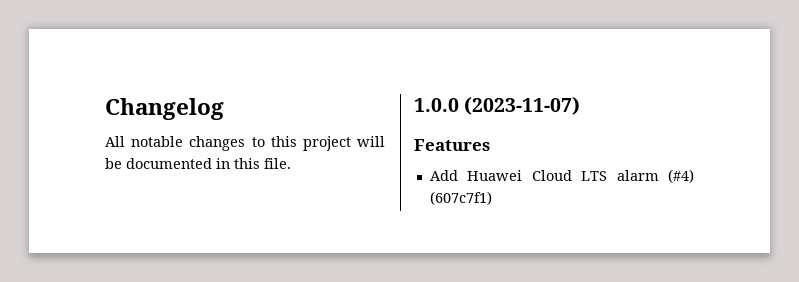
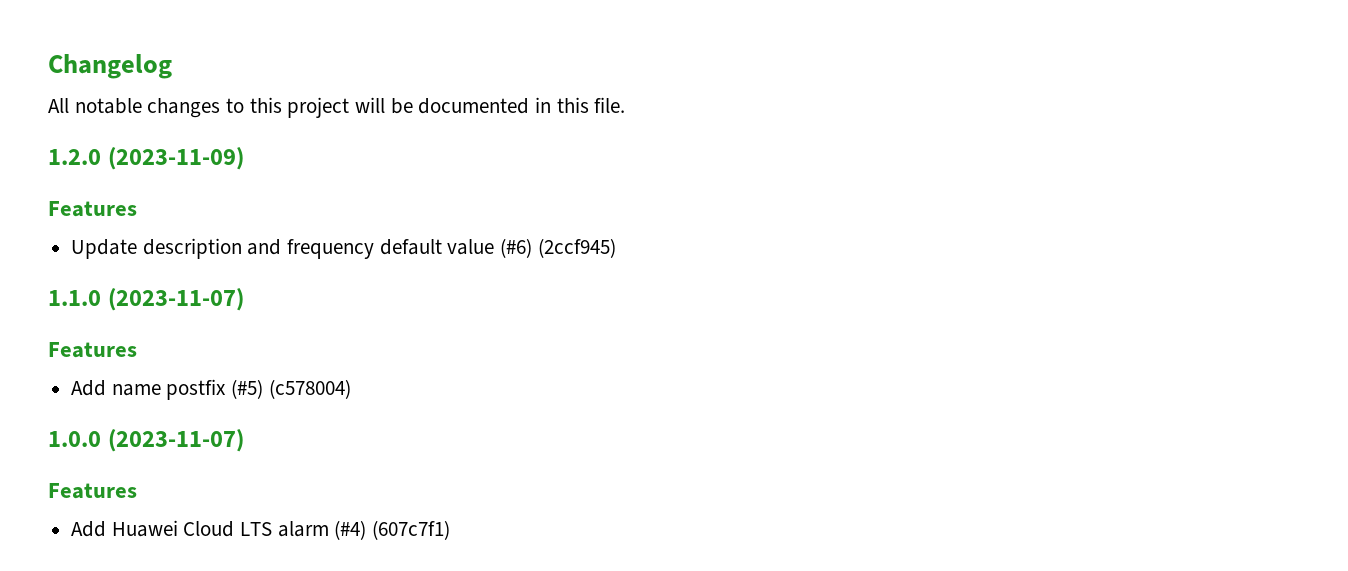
(291, 163) none -> [48,147,244,170] [48,201,137,217] [71,238,616,259] [48,288,244,311] [48,342,137,358] [71,379,351,400] // 1.2.0 (2023-11-09) // Features // Update description and frequency default value (#6) (2ccf945) // 1.1.0 (2023-11-07) // Features // Add name postfix (#5) (c578004)

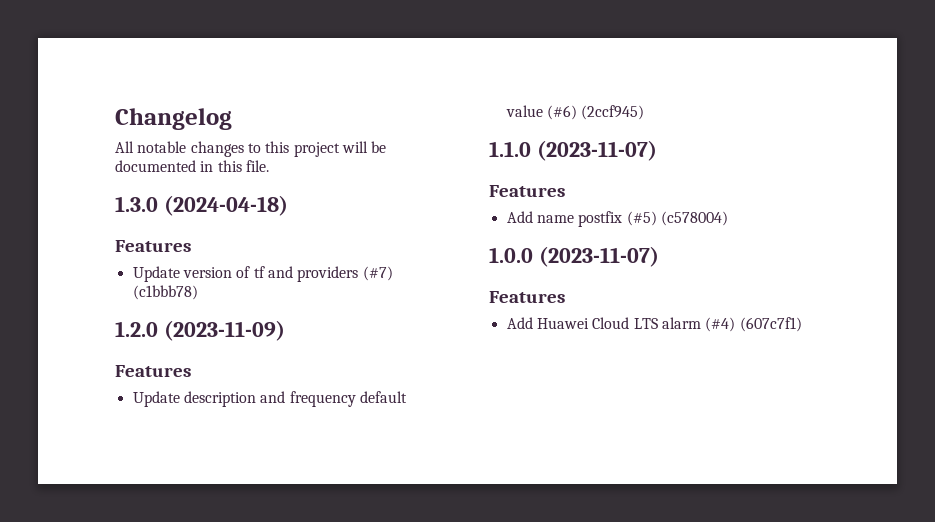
(626, 105) none -> [115,195,288,216] [115,240,191,252] [132,266,393,282] [132,285,198,300] // 1.3.0 (2024-04-18) // Features // Update version of tf and providers (#7) (c1bbb78)

